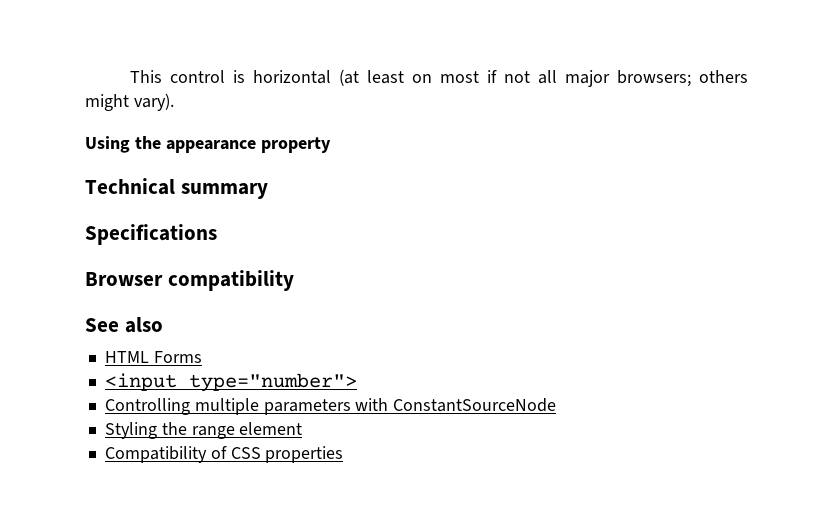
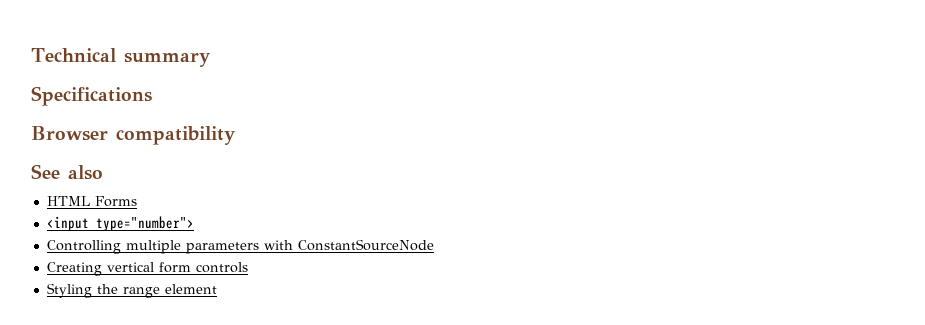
[129,69,748,87] [85,93,174,111] [85,136,331,153] This control is horizontal (at least on most if not all major browsers; others might vary). // Using the appearance property // -> (31, 55) none
(557, 405) none -> [46,262,248,276] // Creating vertical form controls
[104,446,344,463] // Compatibility of CSS properties -> (217, 289) none

